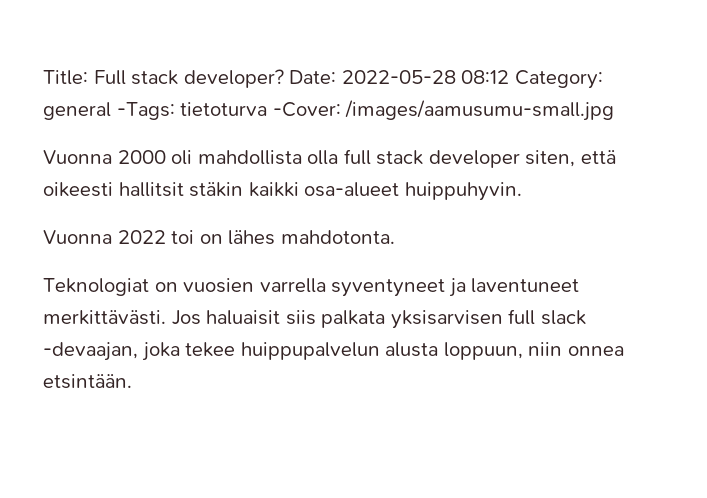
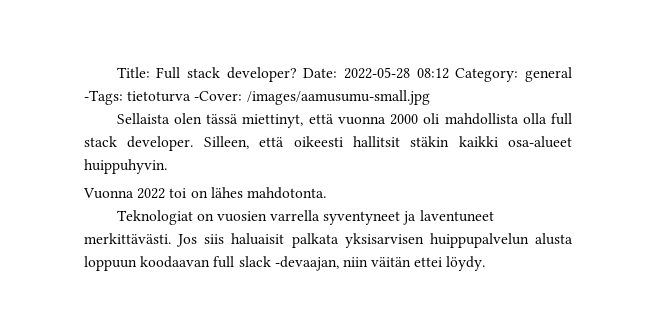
[43,150,112,164] Vuonna -> [116,113,386,128] Sellaista olen tässä miettinyt, että vuonna
[428,150,576,168] developer siten, -> [127,136,249,151] developer. Silleen,
[206,309,586,329] [43,342,624,361] [43,374,132,389] haluaisit siis palkata yksisarvisen full slack -devaajan, joka tekee huippupalvelun alusta loppuun, niin onnea etsintään. -> [204,233,573,248] [84,256,486,271] siis haluaisit palkata yksisarvisen huippupalvelun alusta loppuun koodaavan full slack -devaajan, niin väitän ettei löydy.

